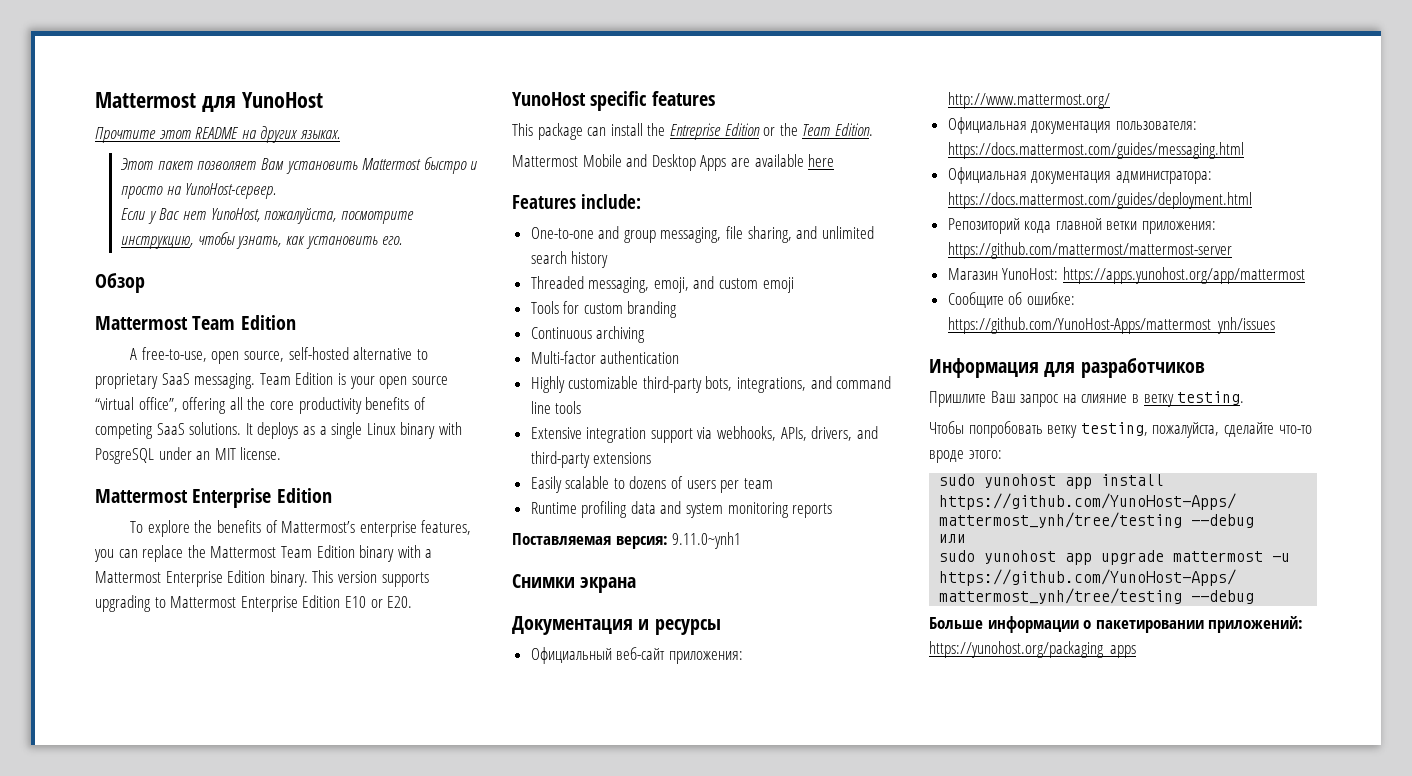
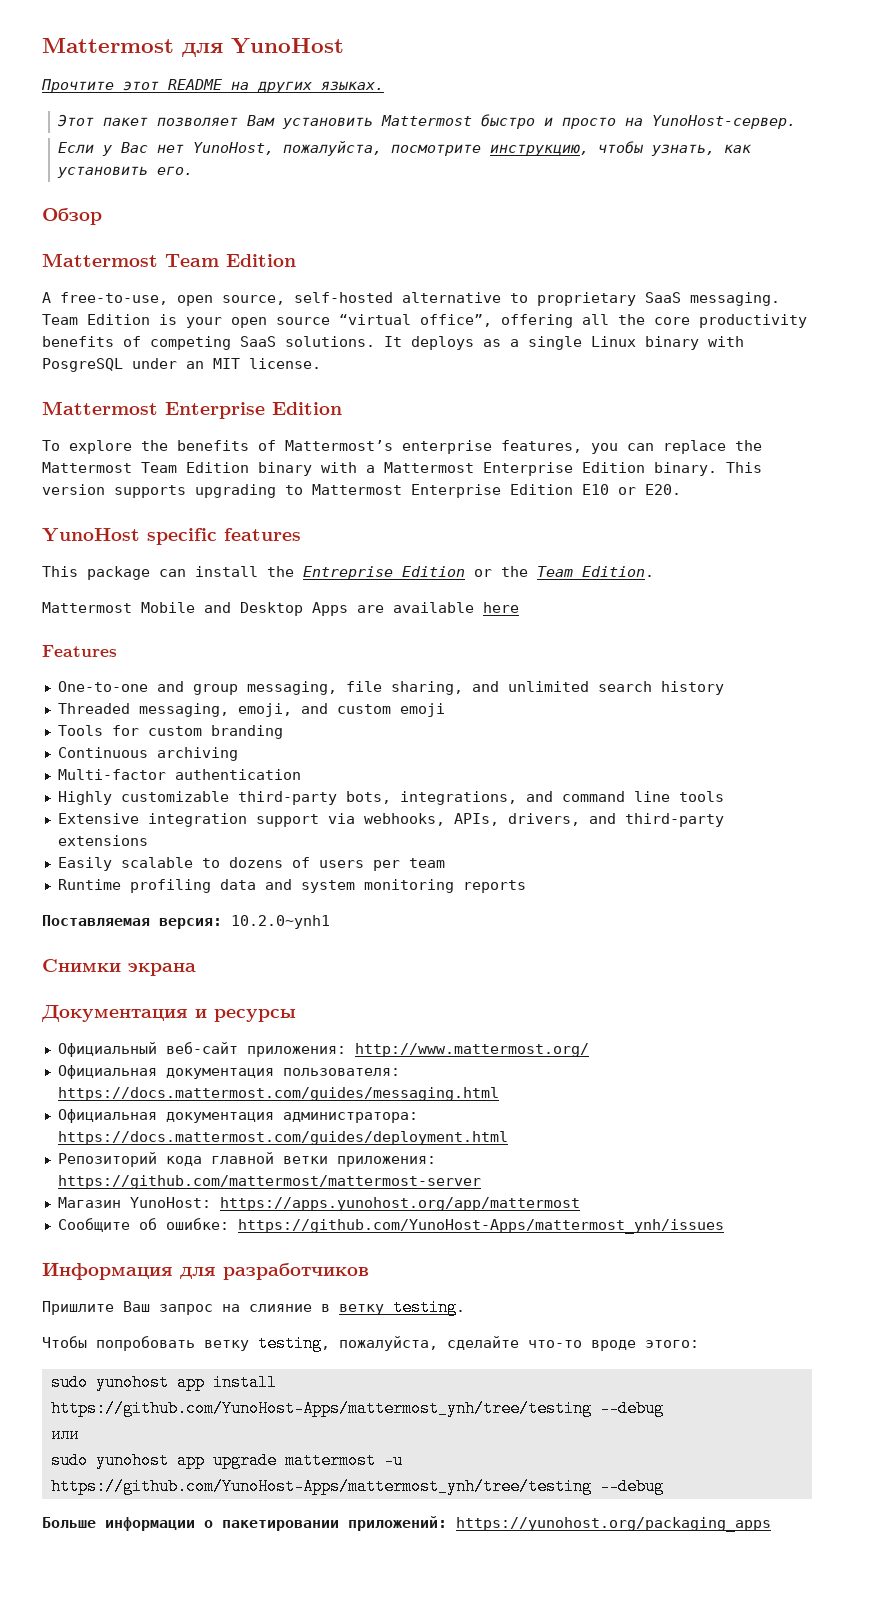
[581,194,641,209] include: -> (117, 651) none
[672,532,742,549] 9.11.0~ynh1 -> [231,915,330,929] 10.2.0~ynh1

